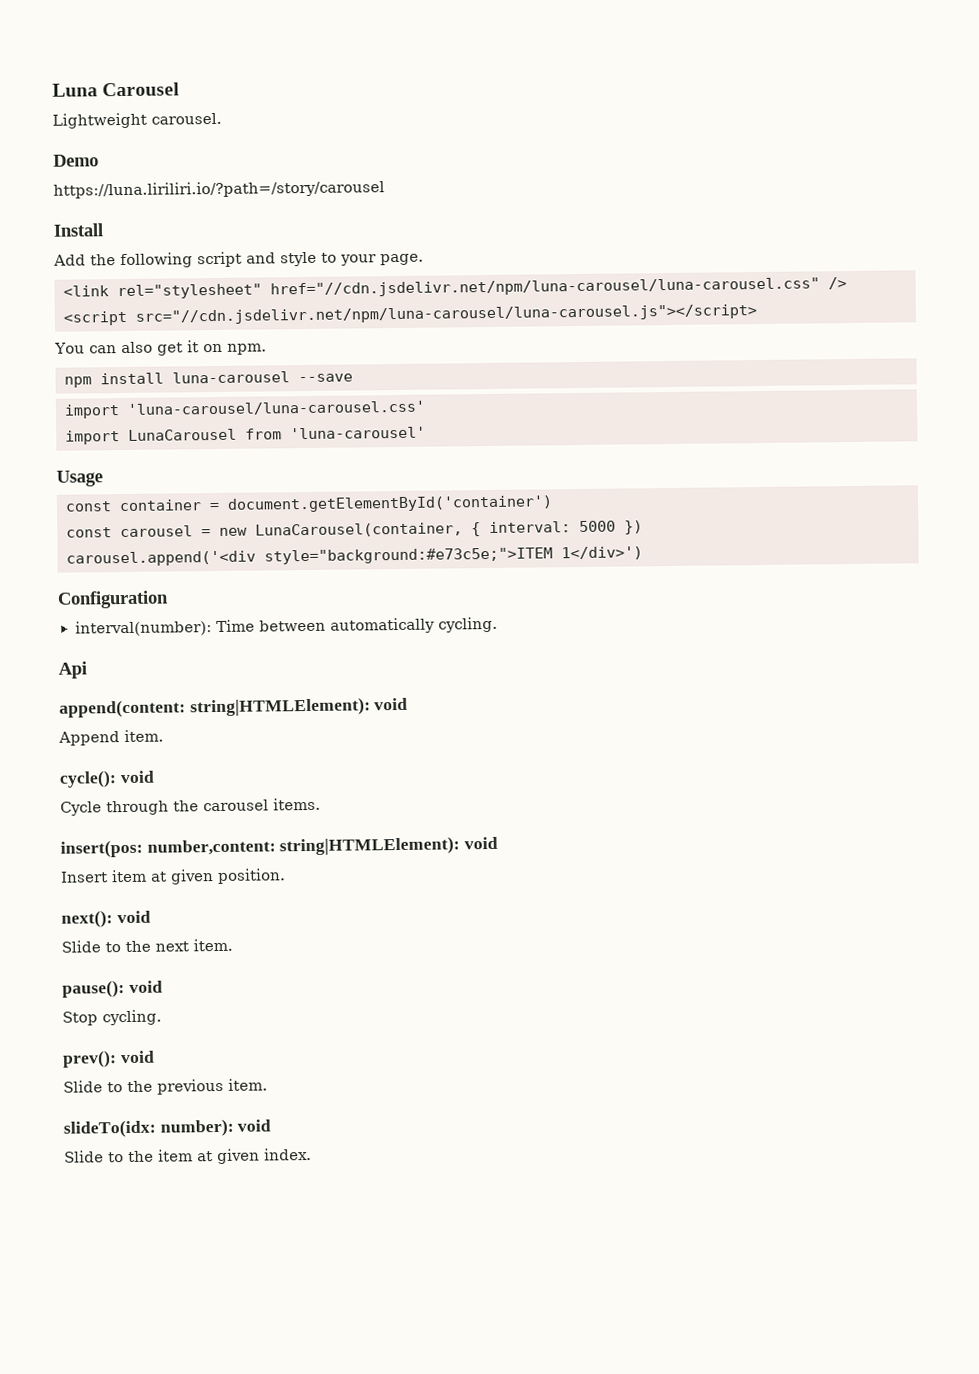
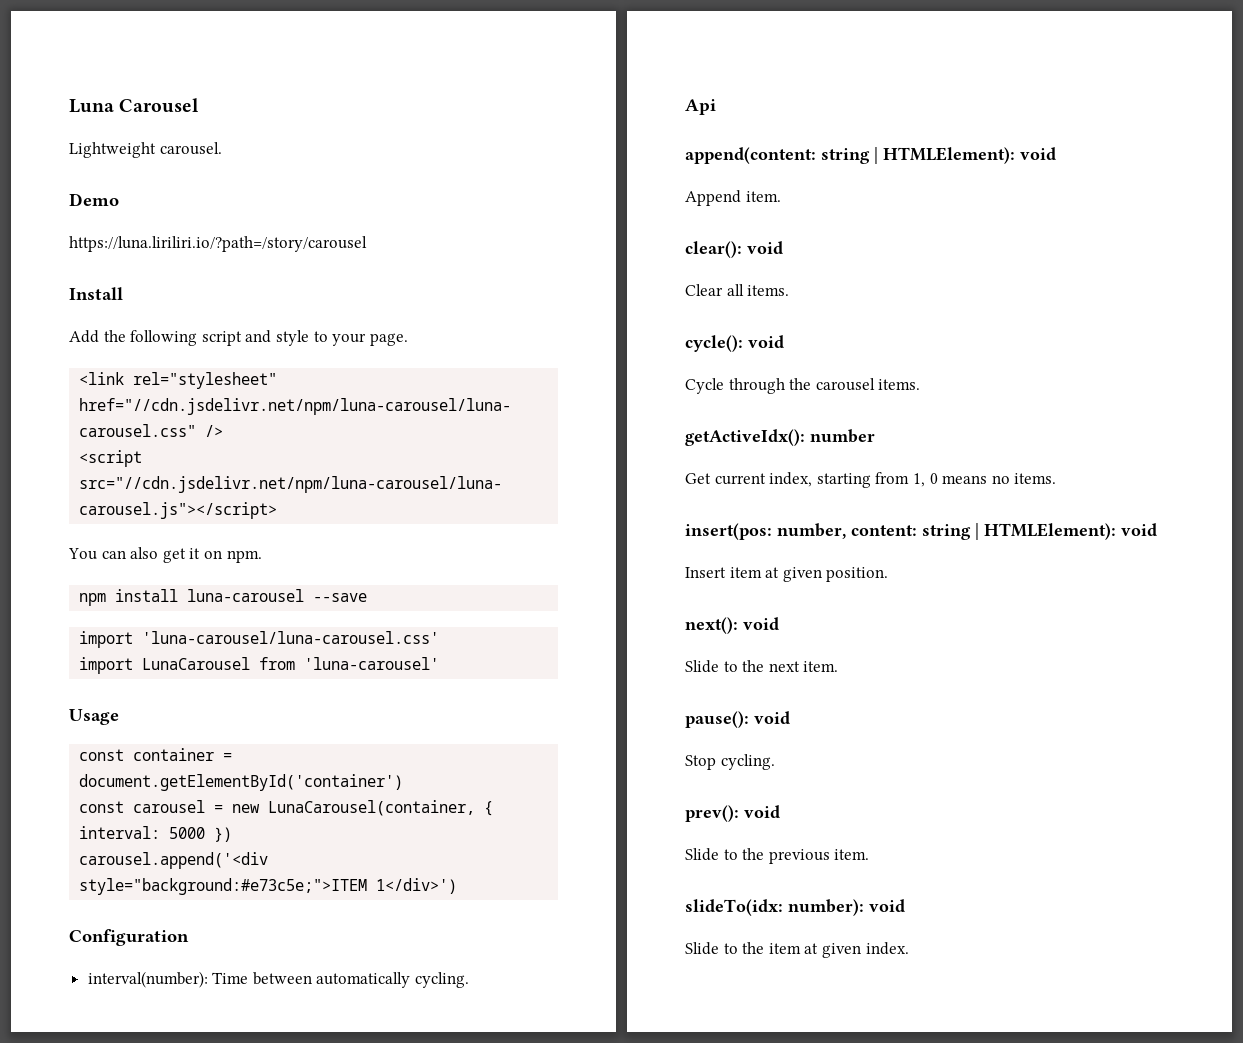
[189,697,371,717] string|HTMLElement): -> [821,147,1015,164] string | HTMLElement):
(164, 736) none -> [685,241,783,258] [685,284,790,296] // clear(): void // Clear all items.
[60,836,461,858] insert(pos: number,content: string|HTMLElement): -> [685,429,875,446] [685,472,1057,488] [685,523,1116,540] getActiveIdx(): number // Get current index, starting from 1, 0 means no items. // insert(pos: number, content: string | HTMLElement):

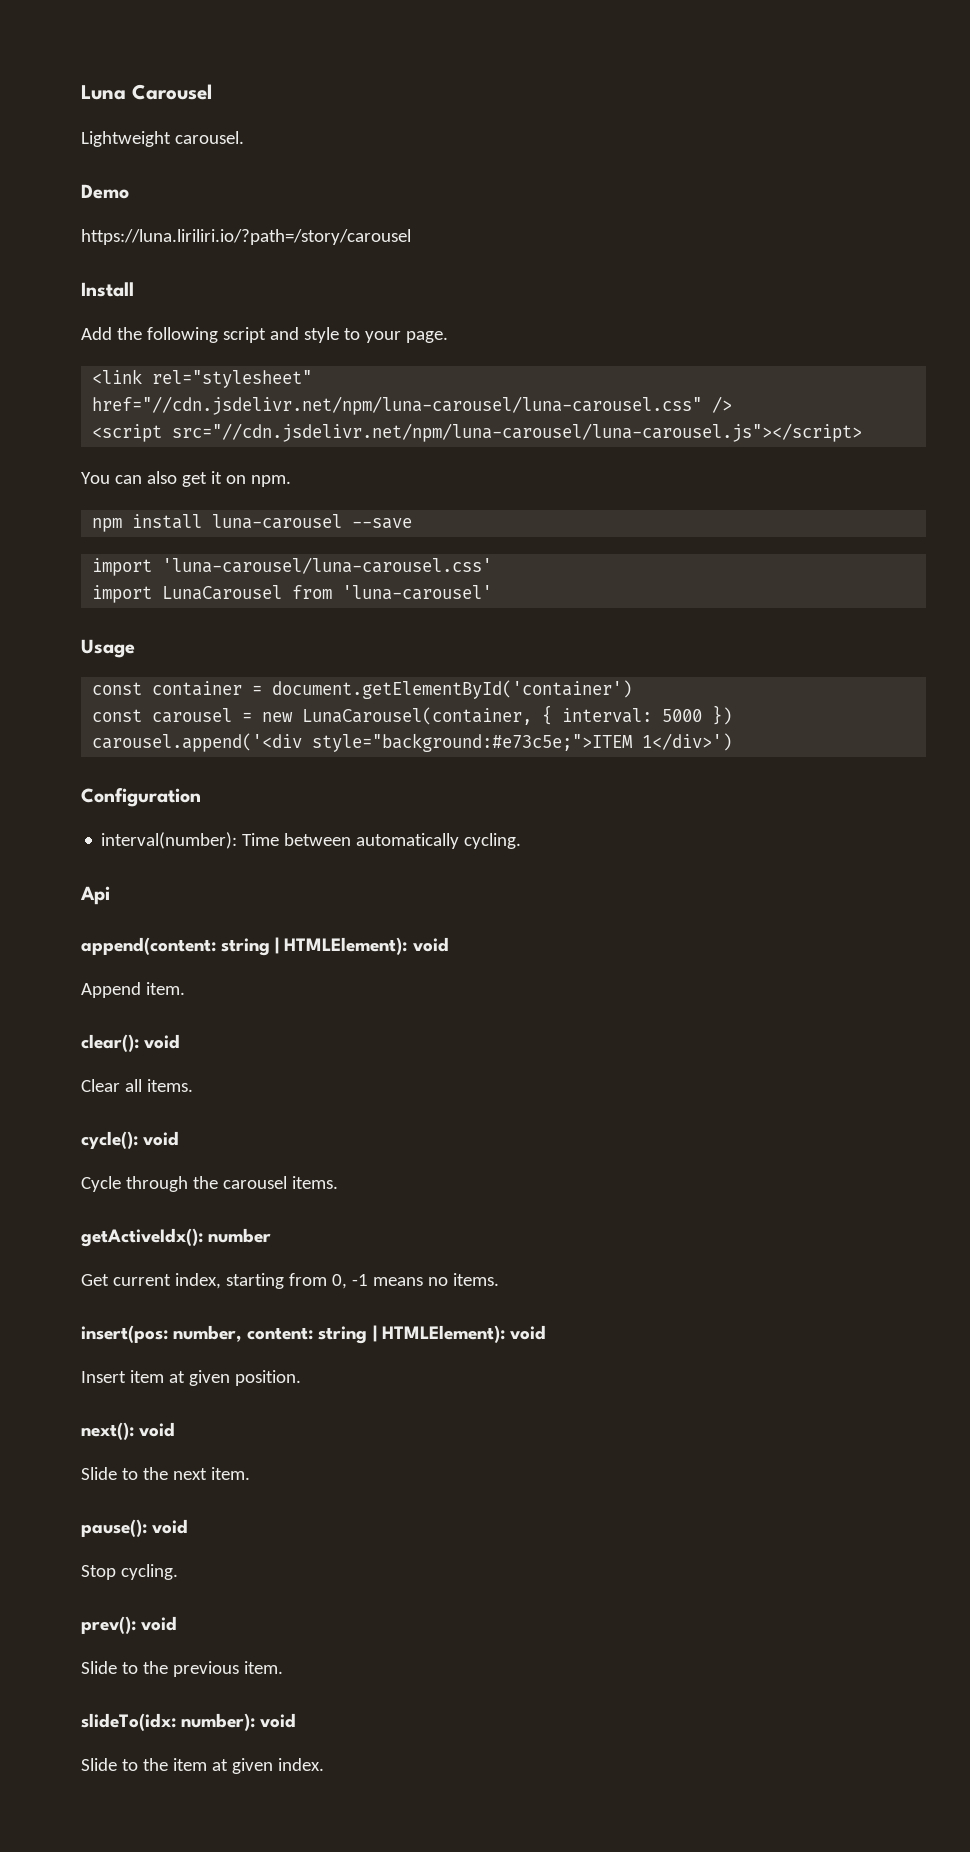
[912,473,938,487] 1, 0 -> [331,1274,368,1289] 0, -1

